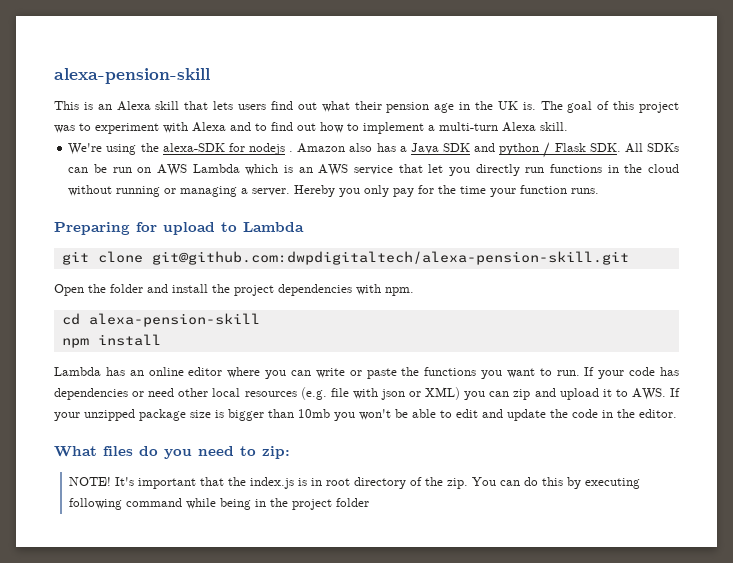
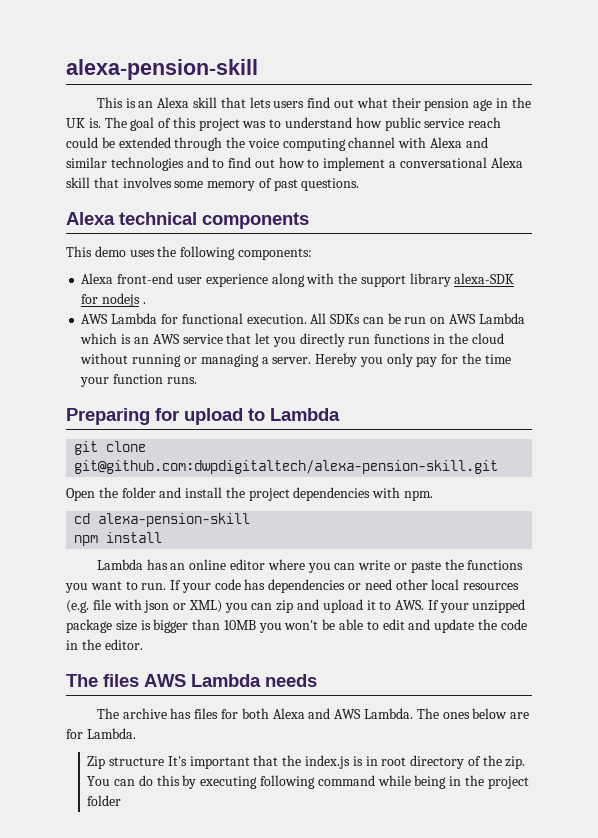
[95,122,226,134] experiment with Alexa -> [285,117,502,131] [66,137,488,151] [66,157,184,171] understand how public service reach could be extended through the voice computing channel with Alexa and similar technologies
[439,122,568,132] [68,142,621,158] multi-turn Alexa skill. // We're using the alexa-SDK for nodejs . Amazon also has a Java SDK and python / Flask SDK. -> [399,157,523,168] [66,177,360,191] [66,212,309,229] [66,246,312,260] [81,273,515,287] [81,293,146,307] [81,313,307,324] conversational Alexa skill that involves some memory of past questions. // Alexa technical components // This demo uses the following components: // Alexa front-end user experience along with the support library alexa-SDK for nodejs . // AWS Lambda for functional execution.
[298,409,330,418] 10mb -> [223,620,256,630] 10MB
[54,446,290,459] [69,477,112,486] What files do you need to zip: // NOTE! -> [66,674,317,687] [96,708,530,719] [66,728,136,739] [87,756,165,769] The files AWS Lambda needs // The archive has files for both Alexa and AWS Lambda. The ones below are for Lambda. // Zip structure

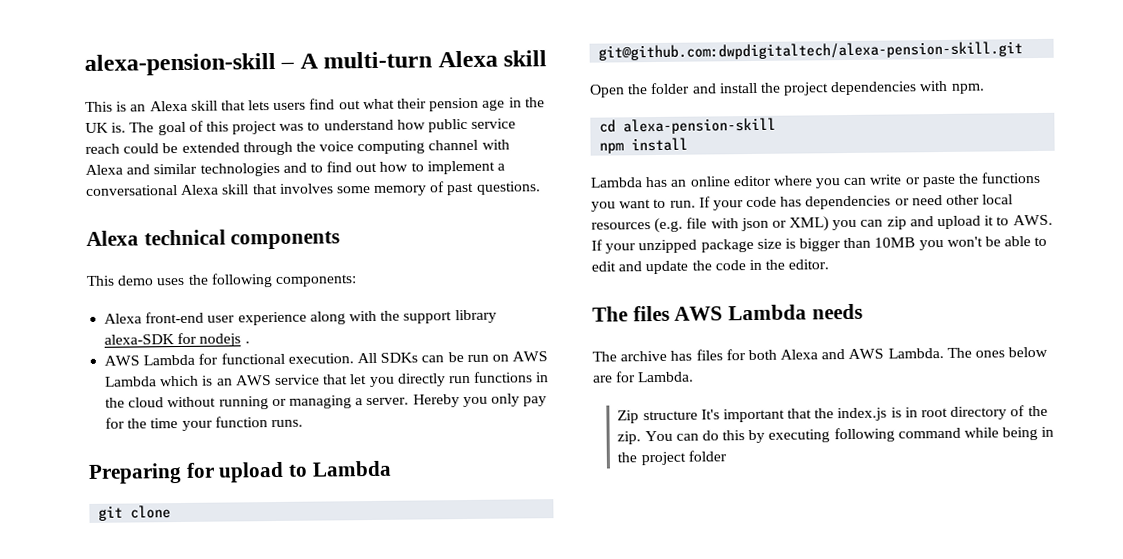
[66,59,258,80] alexa-pension-skill -> [84,50,548,76] alexa-pension-skill – A multi-turn Alexa skill

